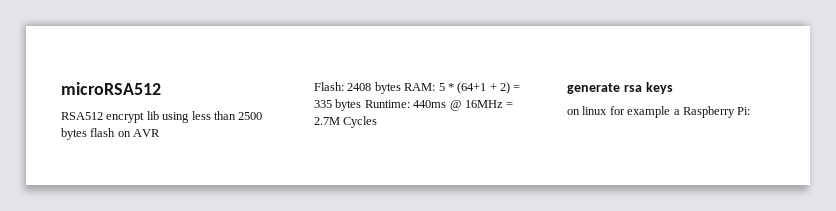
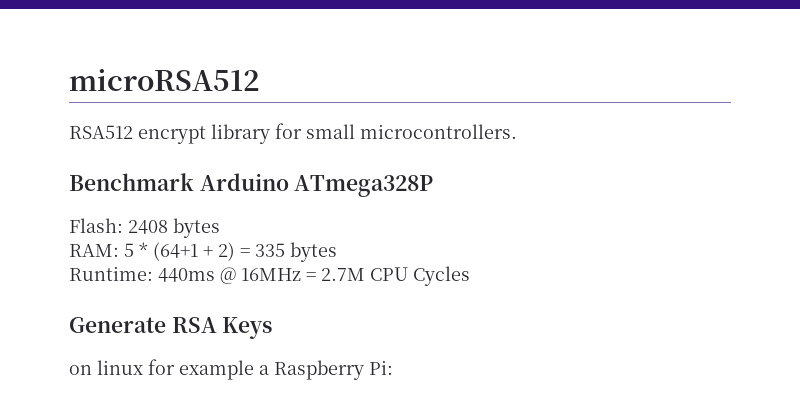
[146,111,263,123] [61,128,161,140] lib using less than 2500 bytes flash on AVR -> [211,123,517,144] [69,173,434,197] library for small microcontrollers. // Benchmark Arduino ATmega328P
(401, 88) none -> (220, 228) //
(362, 105) none -> (337, 252) //
(340, 121) none -> [370,267,408,281] CPU
[567,82,673,94] generate rsa keys -> [69,317,273,339] Generate RSA Keys

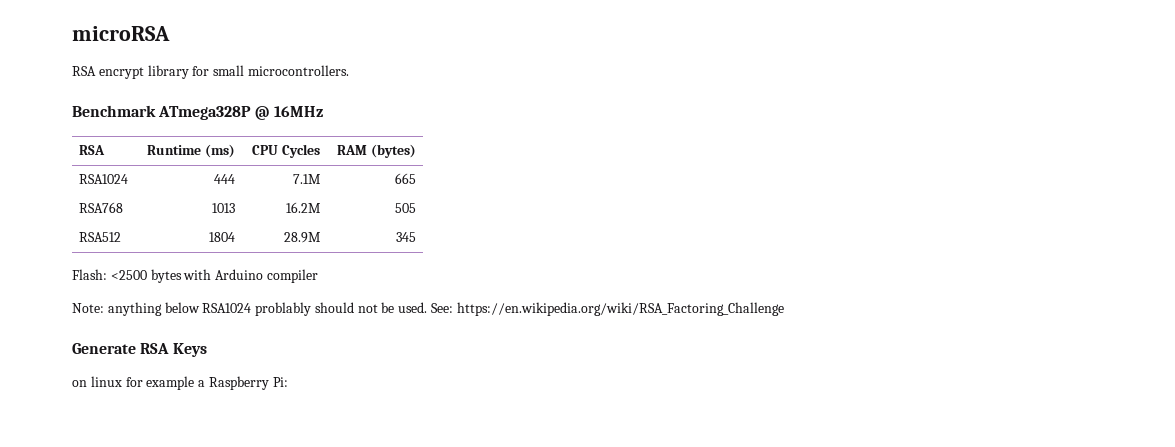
[69,69,260,91] [69,125,133,139] microRSA512 // RSA512 -> [72,26,170,41] [72,66,96,76] microRSA // RSA
[199,173,289,191] Arduino -> (156, 111) none
(434, 186) none -> [254,106,323,120] [79,145,106,155] [146,144,235,158] [251,144,320,158] [336,144,416,158] [79,174,129,184] [213,174,235,184] [292,174,321,184] [394,173,416,184] [79,202,124,213] [211,203,235,213] [285,202,321,213] [394,203,416,213] [79,232,122,242] [208,232,235,242] [283,232,321,243] [395,232,416,242] @ 16MHz // RSA | Runtime (ms) | CPU Cycles | RAM (bytes) // RSA1024 | 444 | 7.1M | 665 // RSA768 | 1013 | 16.2M | 505 // RSA512 | 1804 | 28.9M | 345
[128,218,220,238] [69,242,337,262] [69,266,470,286] 2408 bytes // RAM: 5 * (64+1 + 2) = 335 bytes // Runtime: 440ms @ 16MHz = 2.7M CPU Cycles -> [110,269,318,283] [72,302,784,316] <2500 bytes with Arduino compiler // Note: anything below RSA1024 problably should not be used. See: https://en.wikipedia.org/wiki/RSA_Factoring_Challenge

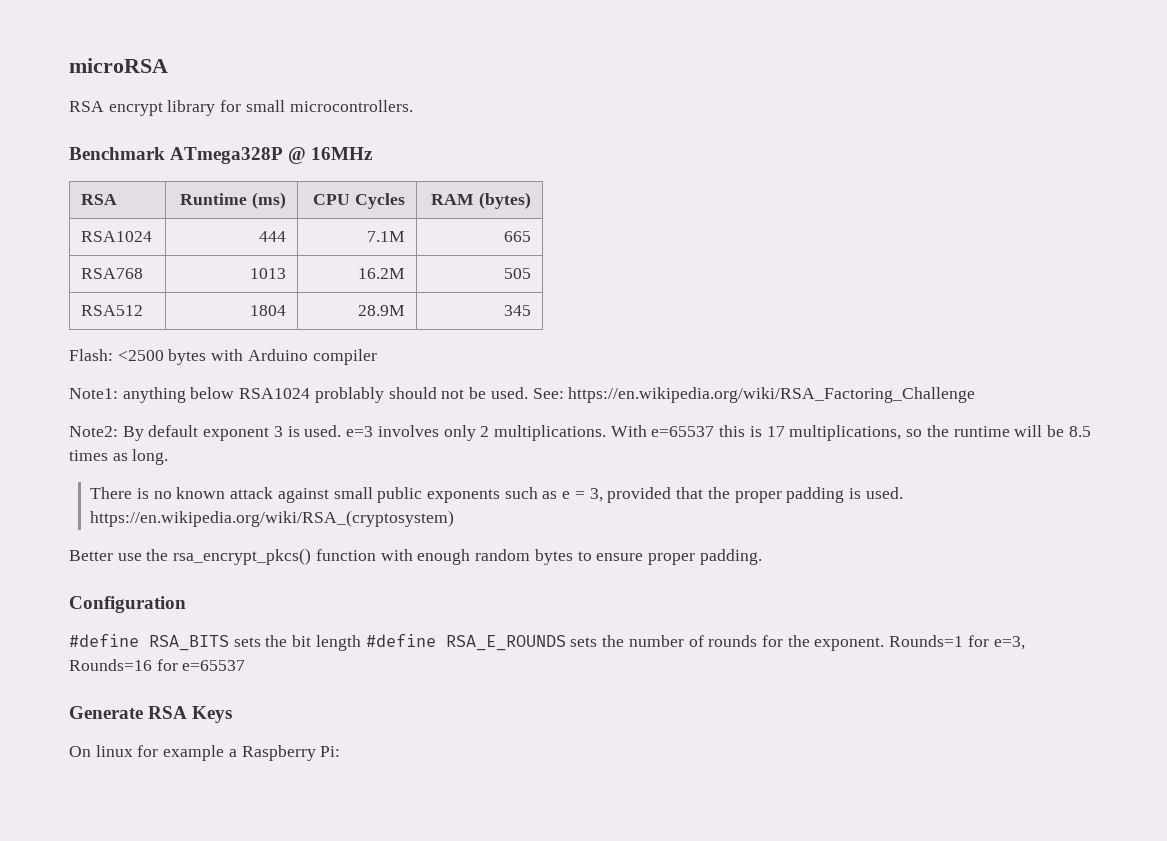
[72,303,104,313] Note: -> [69,388,118,399] Note1:
(784, 309) none -> [69,425,1091,441] [69,449,169,465] [90,487,903,503] [90,510,455,527] [69,548,762,565] [69,596,186,613] [69,634,1025,651] [69,659,246,671] // Note2: By default exponent 3 is used. e=3 involves only 2 multiplications. With e=65537 this is 17 multiplications, so the runtime will be 8.5 times as long. // There is no known attack against small public exponents such as e = 3, provided that the proper padding is used. https://en.wikipedia.org/wiki/RSA_(cryptosystem) // Better use the rsa_encrypt_pkcs() function with enough random bytes to ensure proper padding. // Configuration // #define RSA_BITS sets the bit length #define RSA_E_ROUNDS sets the number of rounds for the exponent. Rounds=1 for e=3, Rounds=16 for e=65537
[72,380,87,387] on -> [69,746,91,757] On

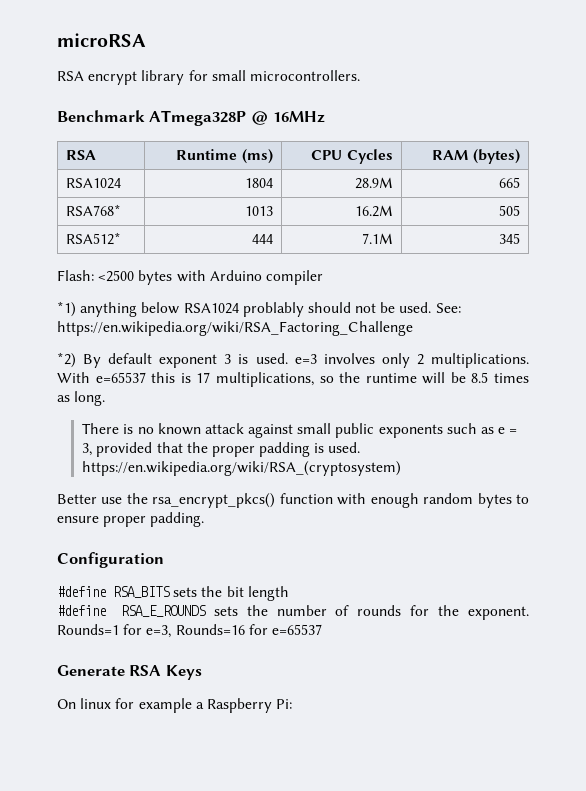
[258,231,286,242] [366,231,405,242] 444 | 7.1M -> [244,178,273,188] [354,177,393,189] 1804 | 28.9M
[81,268,144,279] RSA768 -> [66,204,122,216] RSA768*
[81,305,144,316] [249,305,286,316] [357,305,405,316] RSA512 | 1804 | 28.9M -> [66,232,122,245] [251,234,273,244] [361,233,393,244] RSA512* | 444 | 7.1M
[69,388,118,399] Note1: -> [57,301,76,317] *1)
[69,426,118,437] Note2: -> [57,352,76,368] *2)
(361, 643) none -> (289, 593) //

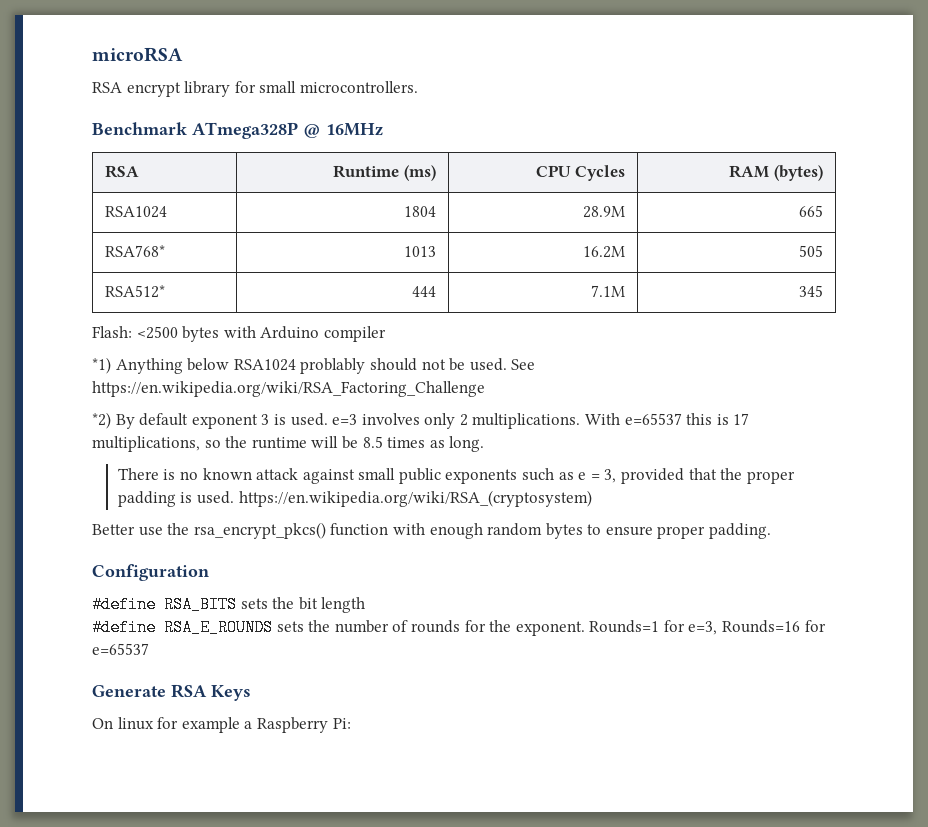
[80,302,138,317] anything -> [115,358,183,374] Anything
[435,303,461,313] See: -> [511,359,536,370] See

